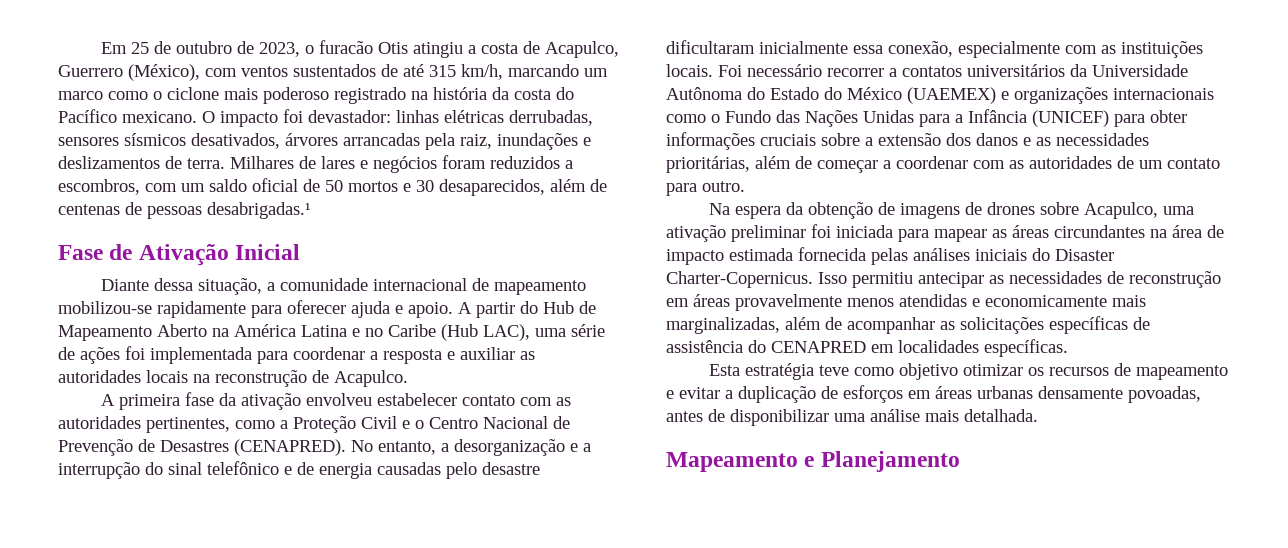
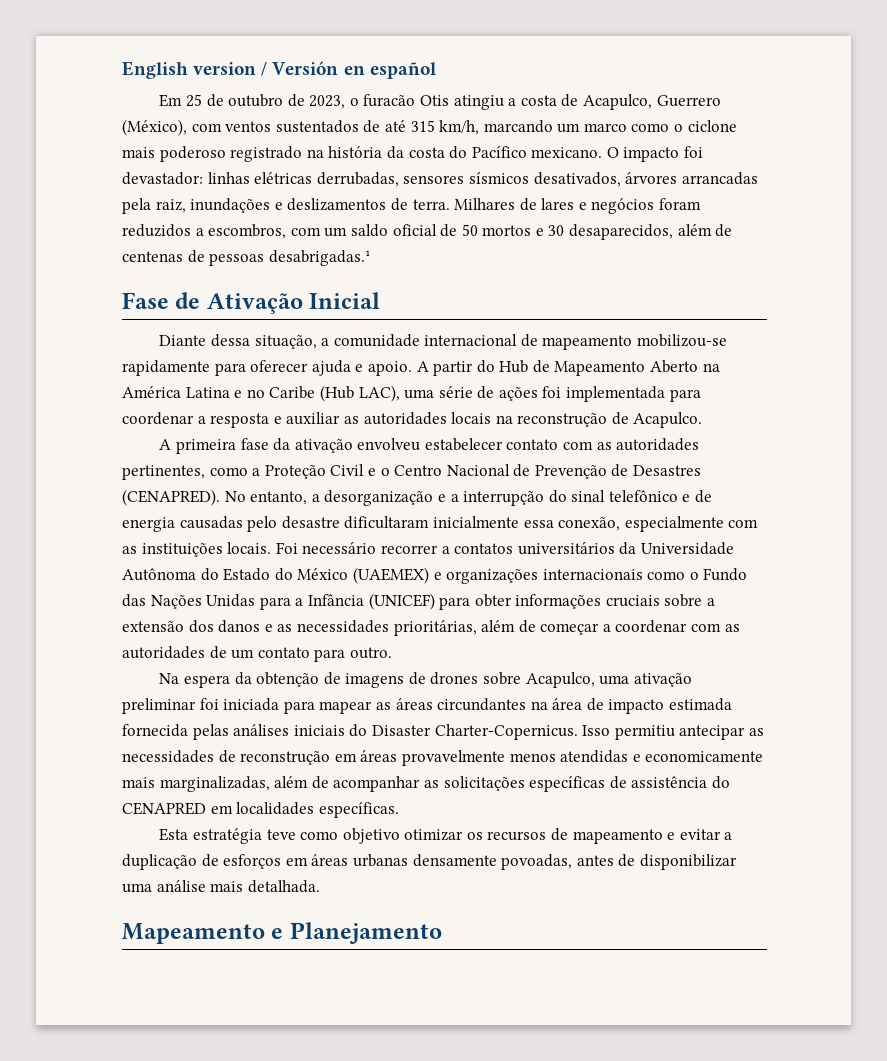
(100, 48) none -> [122,61,436,79] English version / Versión en español //

